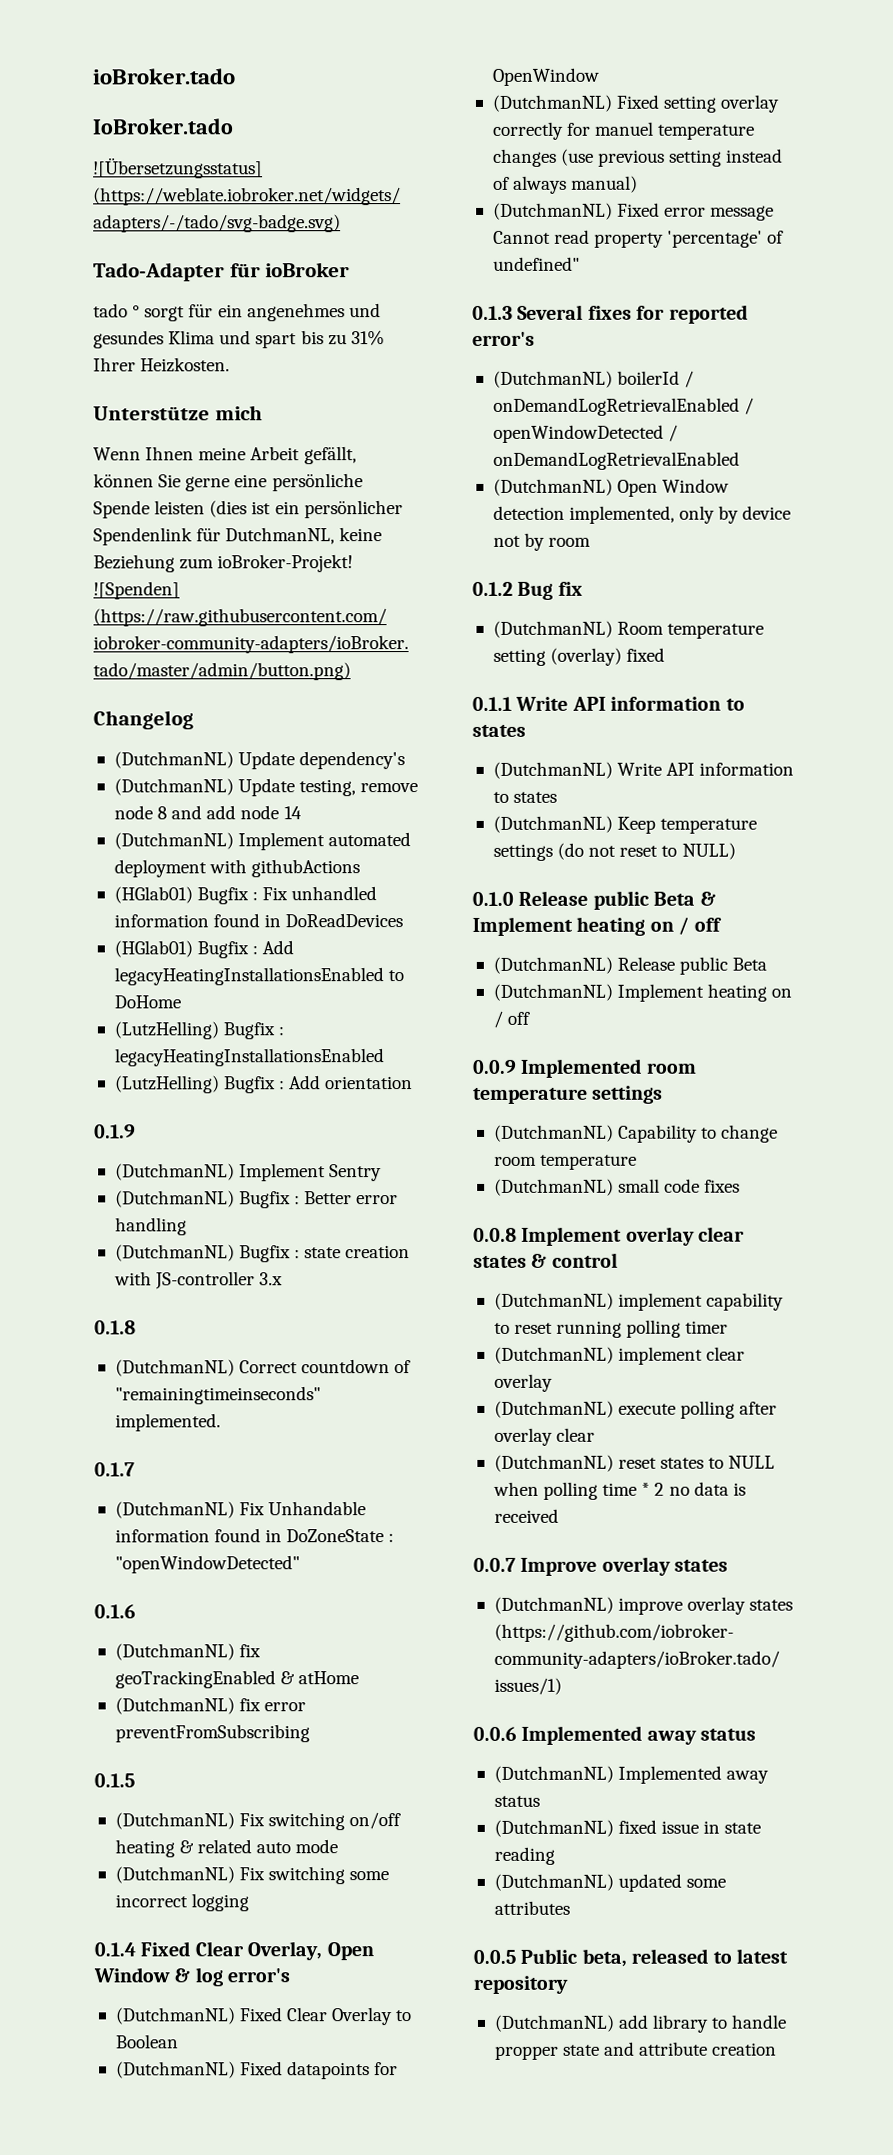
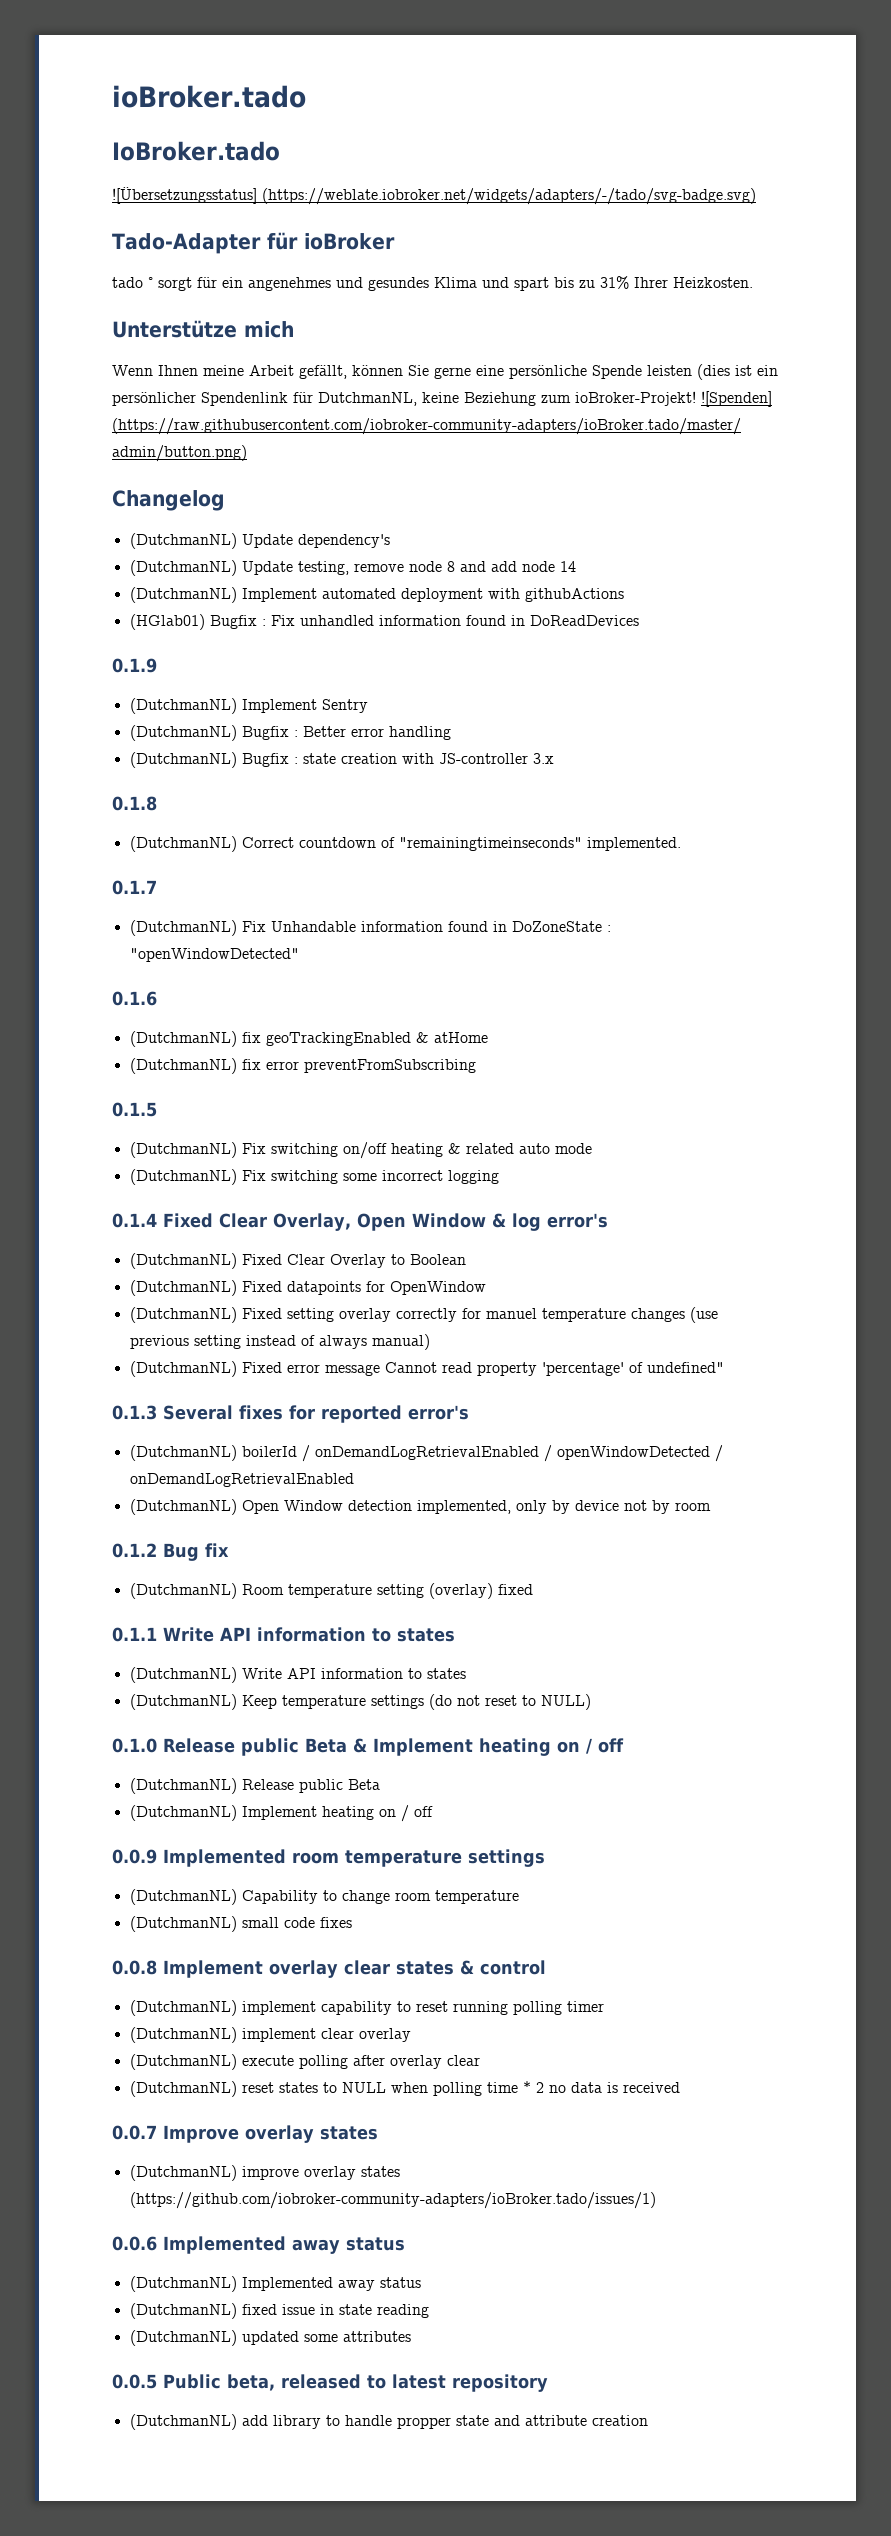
[113,940,295,959] [113,967,405,986] [113,995,181,1009] [113,1021,285,1040] [113,1048,384,1067] [113,1075,414,1094] // (HGlab01) Bugfix : Add legacyHeatingInstallationsEnabled to DoHome // (LutzHelling) Bugfix : legacyHeatingInstallationsEnabled // (LutzHelling) Bugfix : Add orientation -> (639, 620) none

